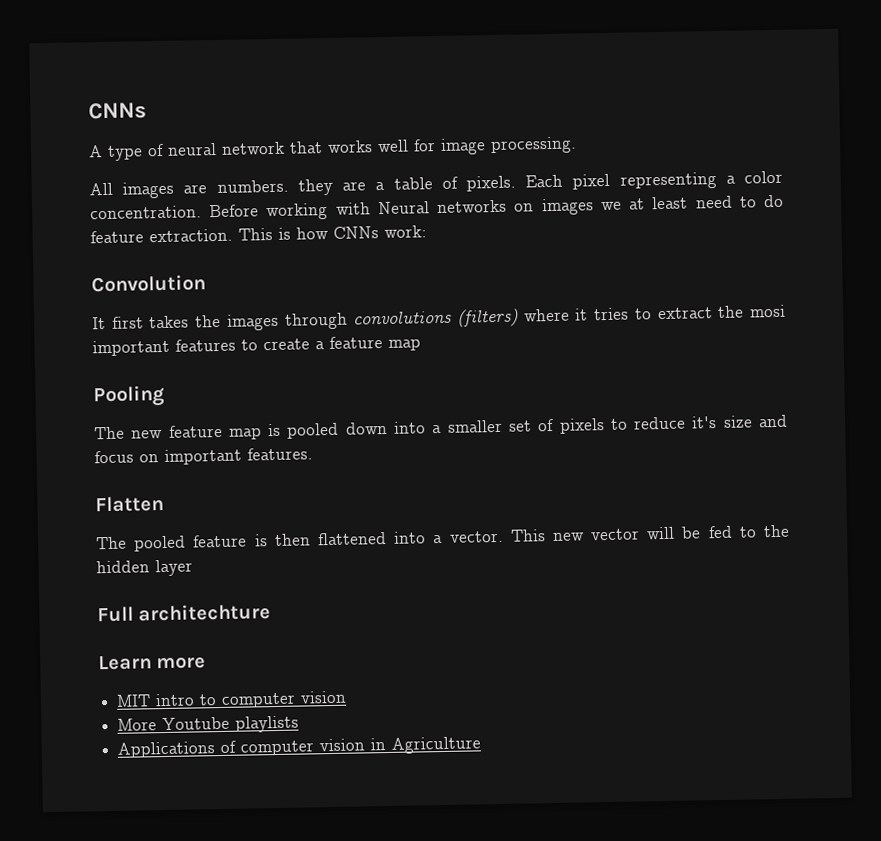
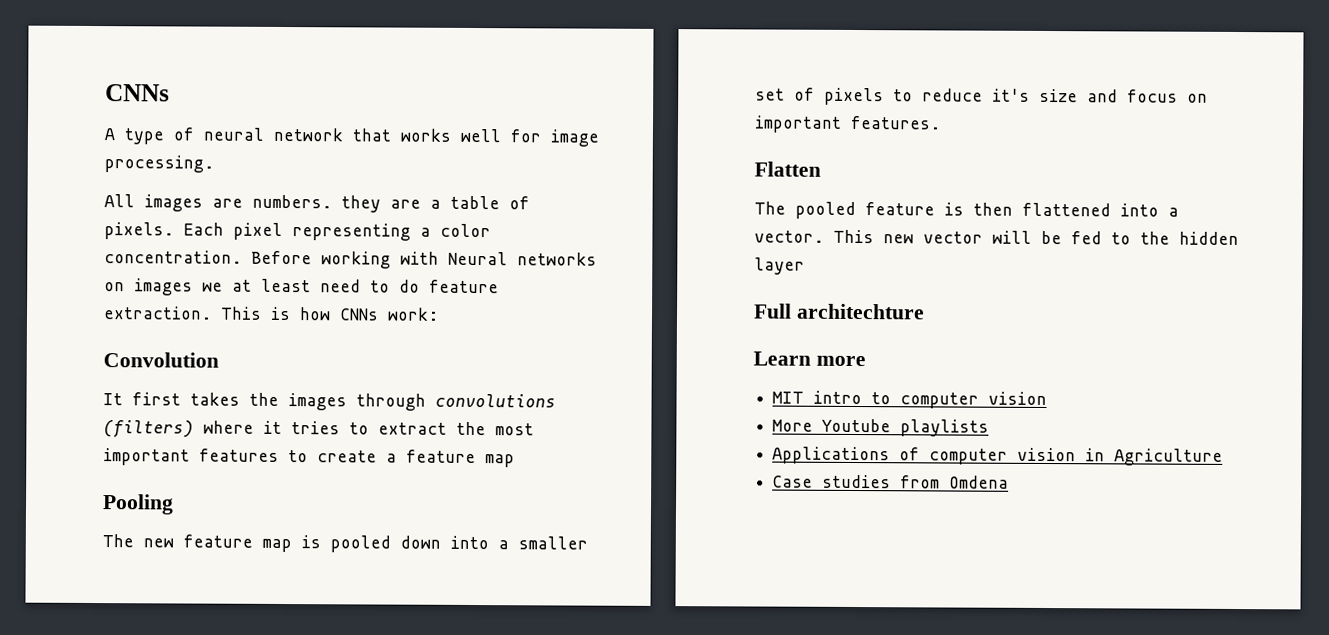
[748,304,786,318] mosi -> [495,423,534,436] most
(482, 745) none -> [772,474,1010,489] // Case studies from Omdena

